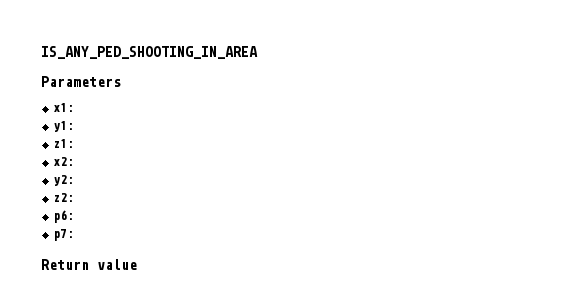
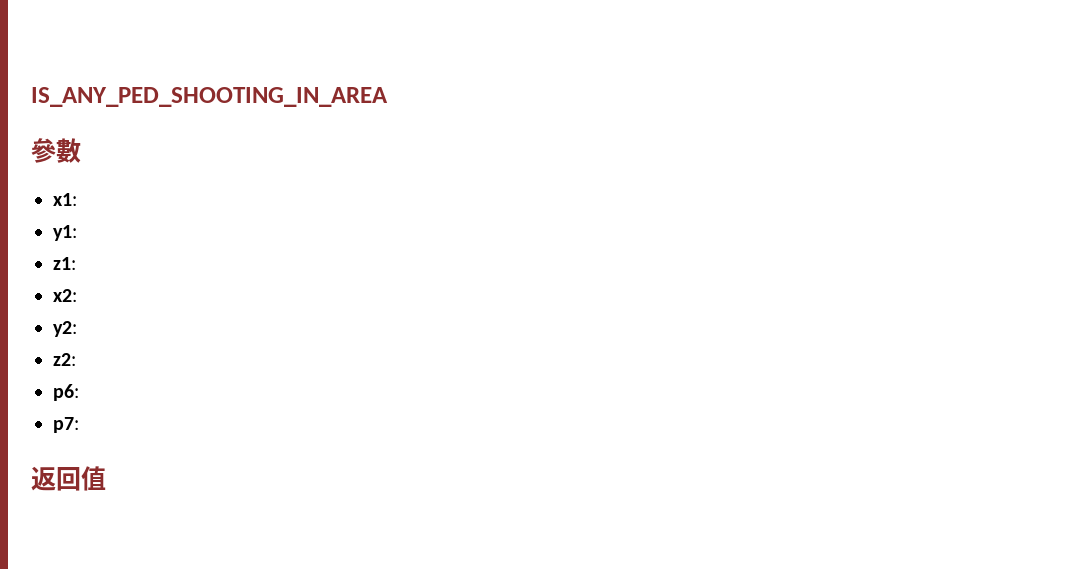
[41,76,121,87] Parameters -> [31,138,81,163] 參數
[41,259,137,270] Return value -> [31,466,106,491] 返回值

